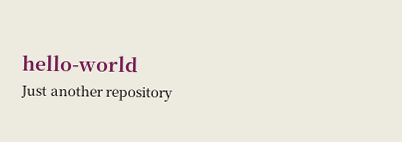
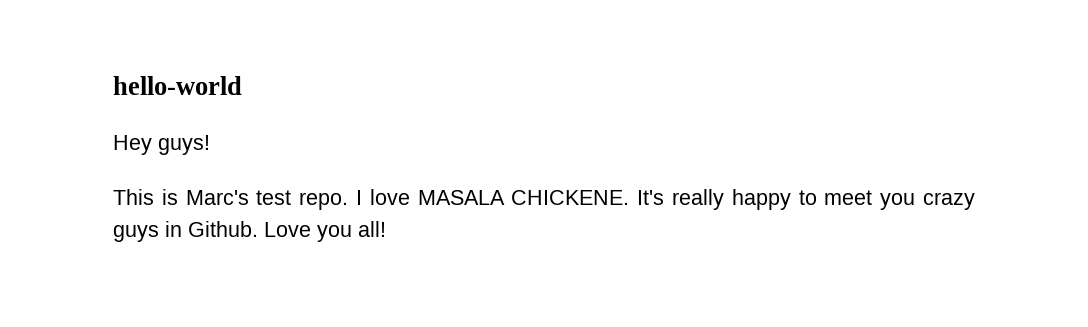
[20,84,174,102] Just another repository -> [113,135,210,155] [113,189,975,210] [113,221,386,242] Hey guys! // This is Marc's test repo. I love MASALA CHICKENE. It's really happy to meet you crazy guys in Github. Love you all!

